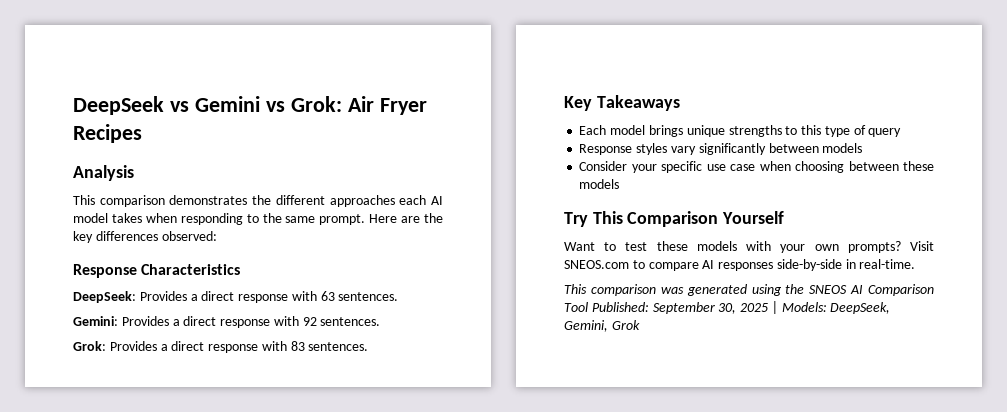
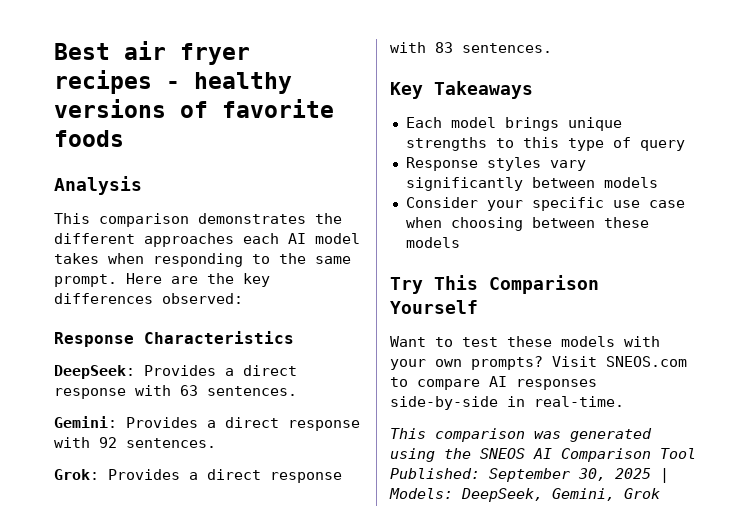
[73,96,427,115] [73,124,142,143] DeepSeek vs Gemini vs Grok: Air Fryer Recipes -> [54,41,250,65] [54,70,292,94] [54,99,334,118] [54,130,124,147] Best air fryer recipes - healthy versions of favorite foods

